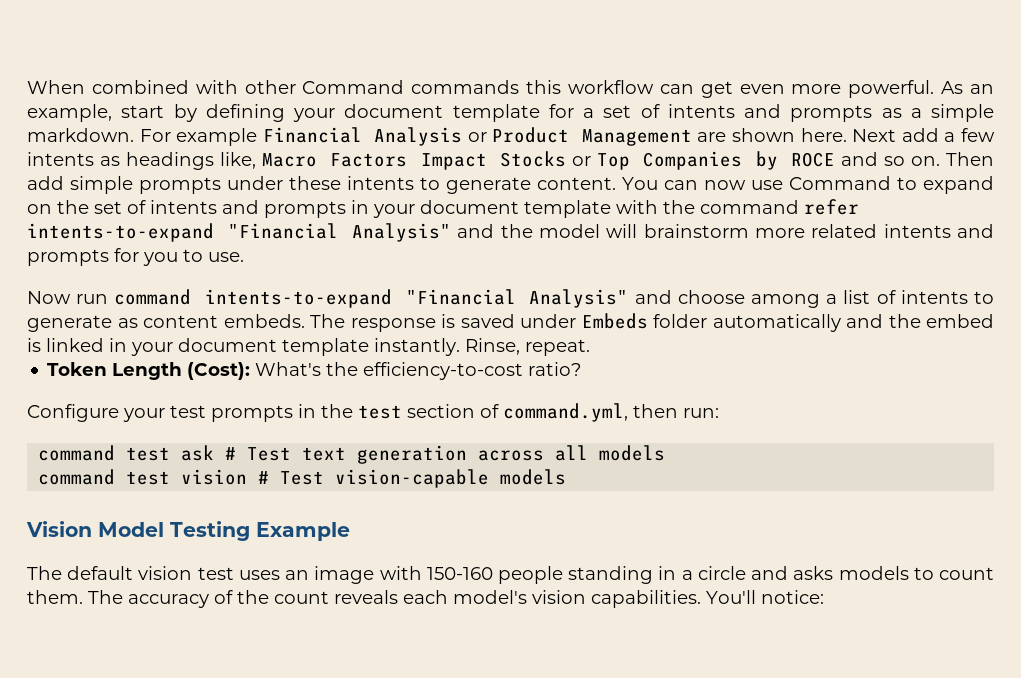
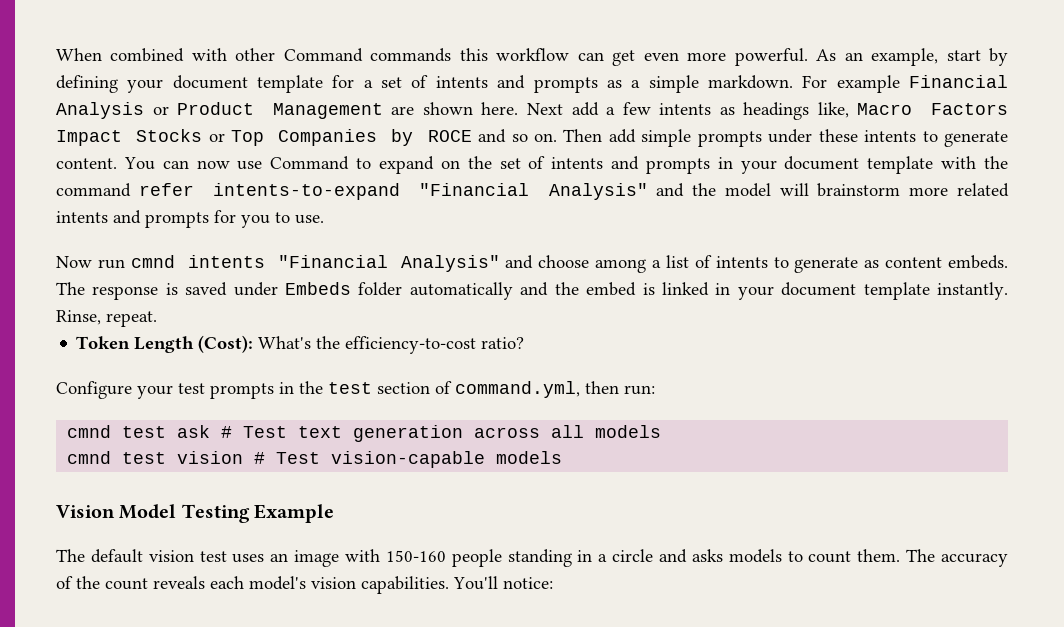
[114,289,393,308] command intents-to-expand -> [130,255,265,268] cmnd intents
[38,445,116,461] command -> [67,425,112,438] cmnd
[38,469,116,485] command -> [67,451,112,464] cmnd

